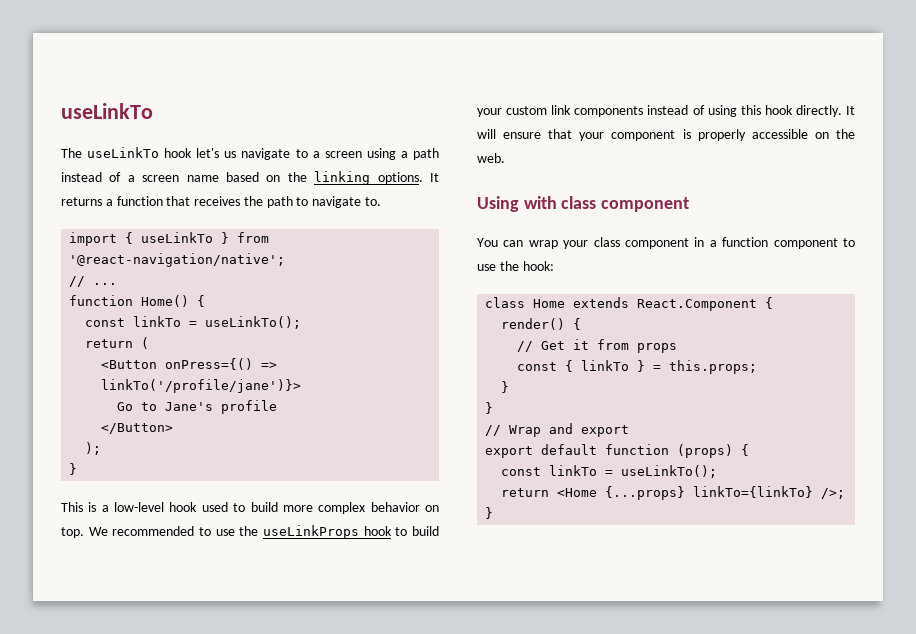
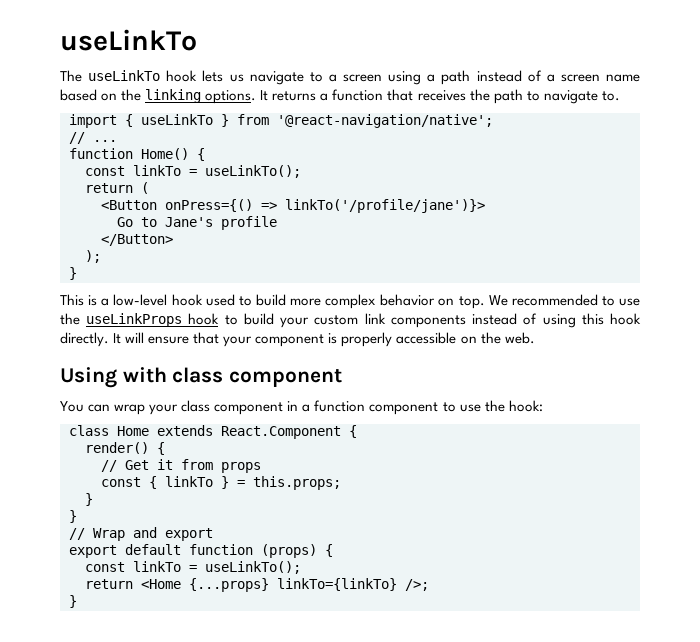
[196,148,220,158] let's -> [202,70,224,82] lets

